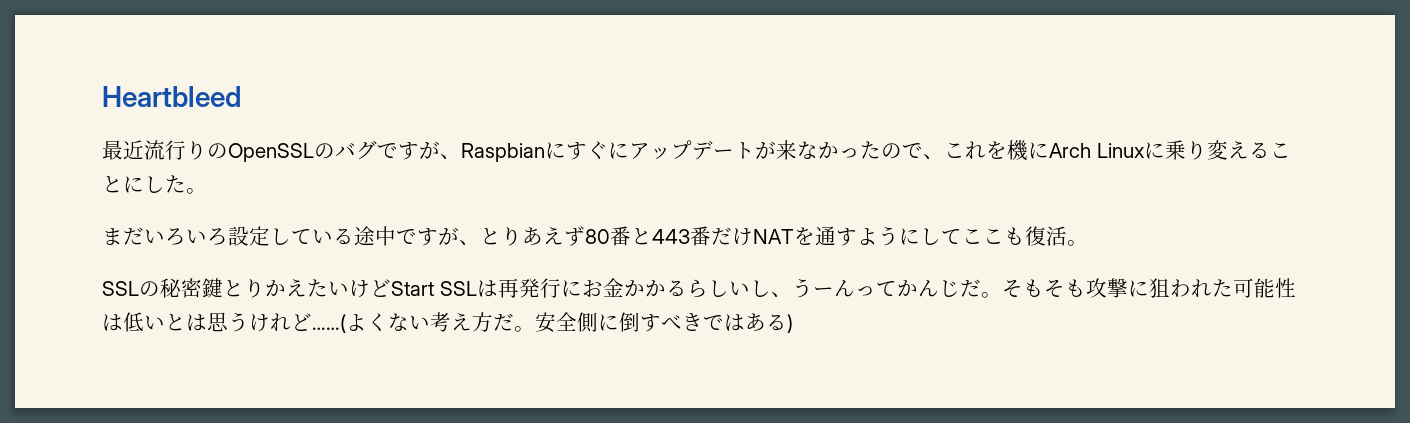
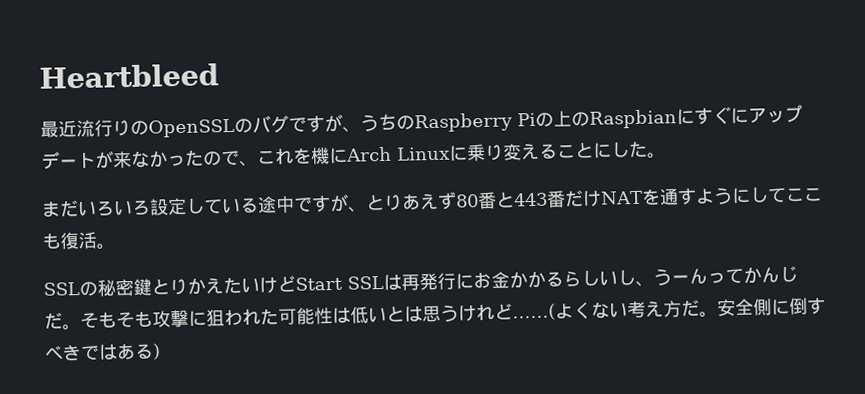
(461, 157) none -> [360,110,590,133] うちのRaspberry Piの上の

